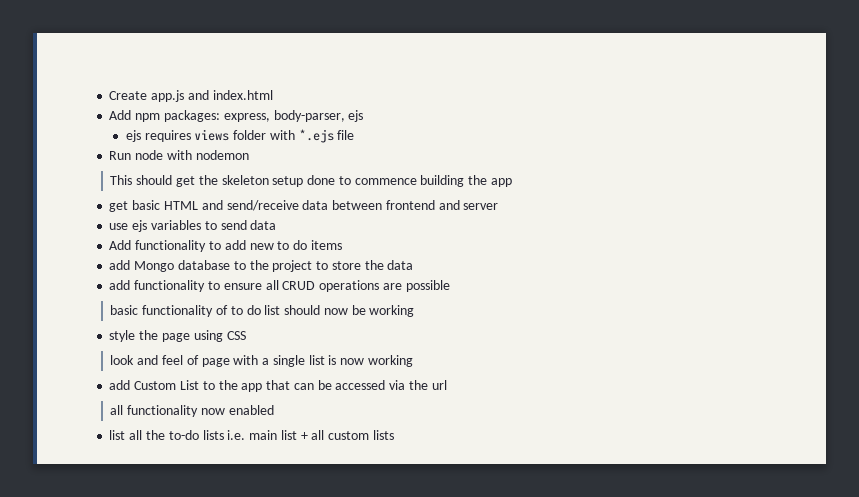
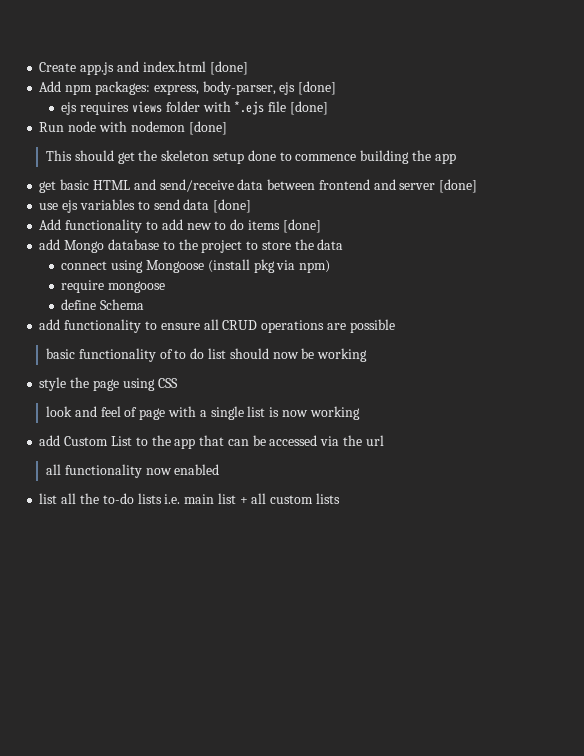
(273, 95) none -> [209,61,248,75] [done]
(364, 116) none -> [298,81,337,95] [done]
(355, 135) none -> [289,101,328,115] [done]
(249, 155) none -> [188,121,227,135] [done]
(499, 206) none -> [439,179,478,193] [done]
(277, 225) none -> [213,199,252,213] [done]
(342, 245) none -> [282,219,321,233] [done]
(414, 265) none -> [61,259,331,273] [61,280,166,293] [61,299,145,310] // connect using Mongoose (install pkg via npm) // require mongoose // define Schema

